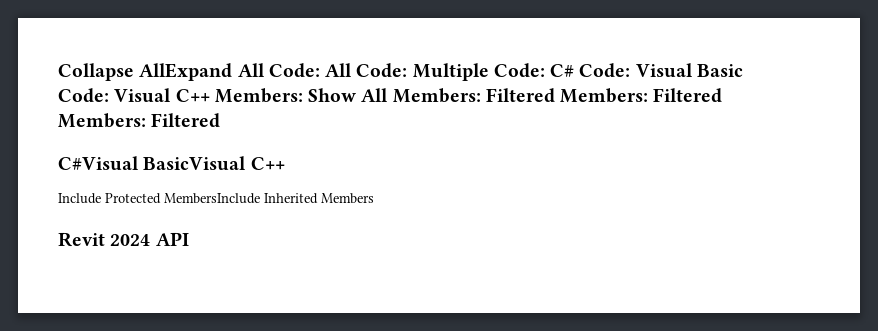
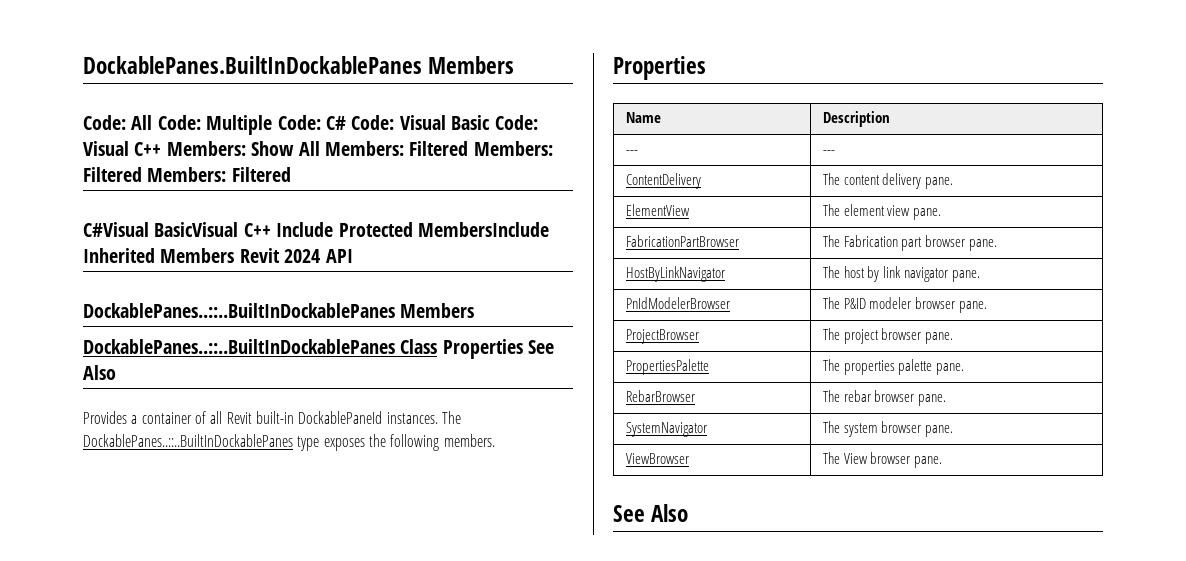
[58,63,265,81] Collapse AllExpand All -> [83,56,515,74] DockablePanes.BuiltInDockablePanes Members //
(285, 163) // -> (271, 230) none
(374, 198) // -> (235, 255) none
(189, 239) none -> [83,303,475,318] [83,339,555,359] [83,365,116,380] [83,411,461,424] [83,434,495,451] [613,56,706,80] [625,112,661,123] [822,111,890,127] [625,150,638,154] [822,150,835,154] [625,173,701,189] [822,173,954,189] [625,204,690,216] [822,204,942,220] [625,235,739,247] [822,235,998,251] [625,266,725,282] [822,266,981,282] [625,297,730,309] [822,297,988,313] [625,329,699,344] [822,328,954,344] [625,359,709,375] [822,359,965,375] [625,390,695,402] [822,390,947,406] [625,422,707,437] [822,421,954,437] [625,453,689,464] [822,452,943,468] [613,504,689,522] // DockablePanes..::..BuiltInDockablePanes Members // DockablePanes..::..BuiltInDockablePanes Class Properties See Also // Provides a container of all Revit built-in DockablePaneId instances. The DockablePanes..::..BuiltInDockablePanes type exposes the following members. // Properties // Name | Description // --- | --- // ContentDelivery | The content delivery pane. // ElementView | The element view pane. // FabricationPartBrowser | The Fabrication part browser pane. // HostByLinkNavigator | The host by link navigator pane. // PnIdModelerBrowser | The P&ID modeler browser pane. // ProjectBrowser | The project browser pane. // PropertiesPalette | The properties palette pane. // RebarBrowser | The rebar browser pane. // SystemNavigator | The system browser pane. // ViewBrowser | The View browser pane. // See Also

